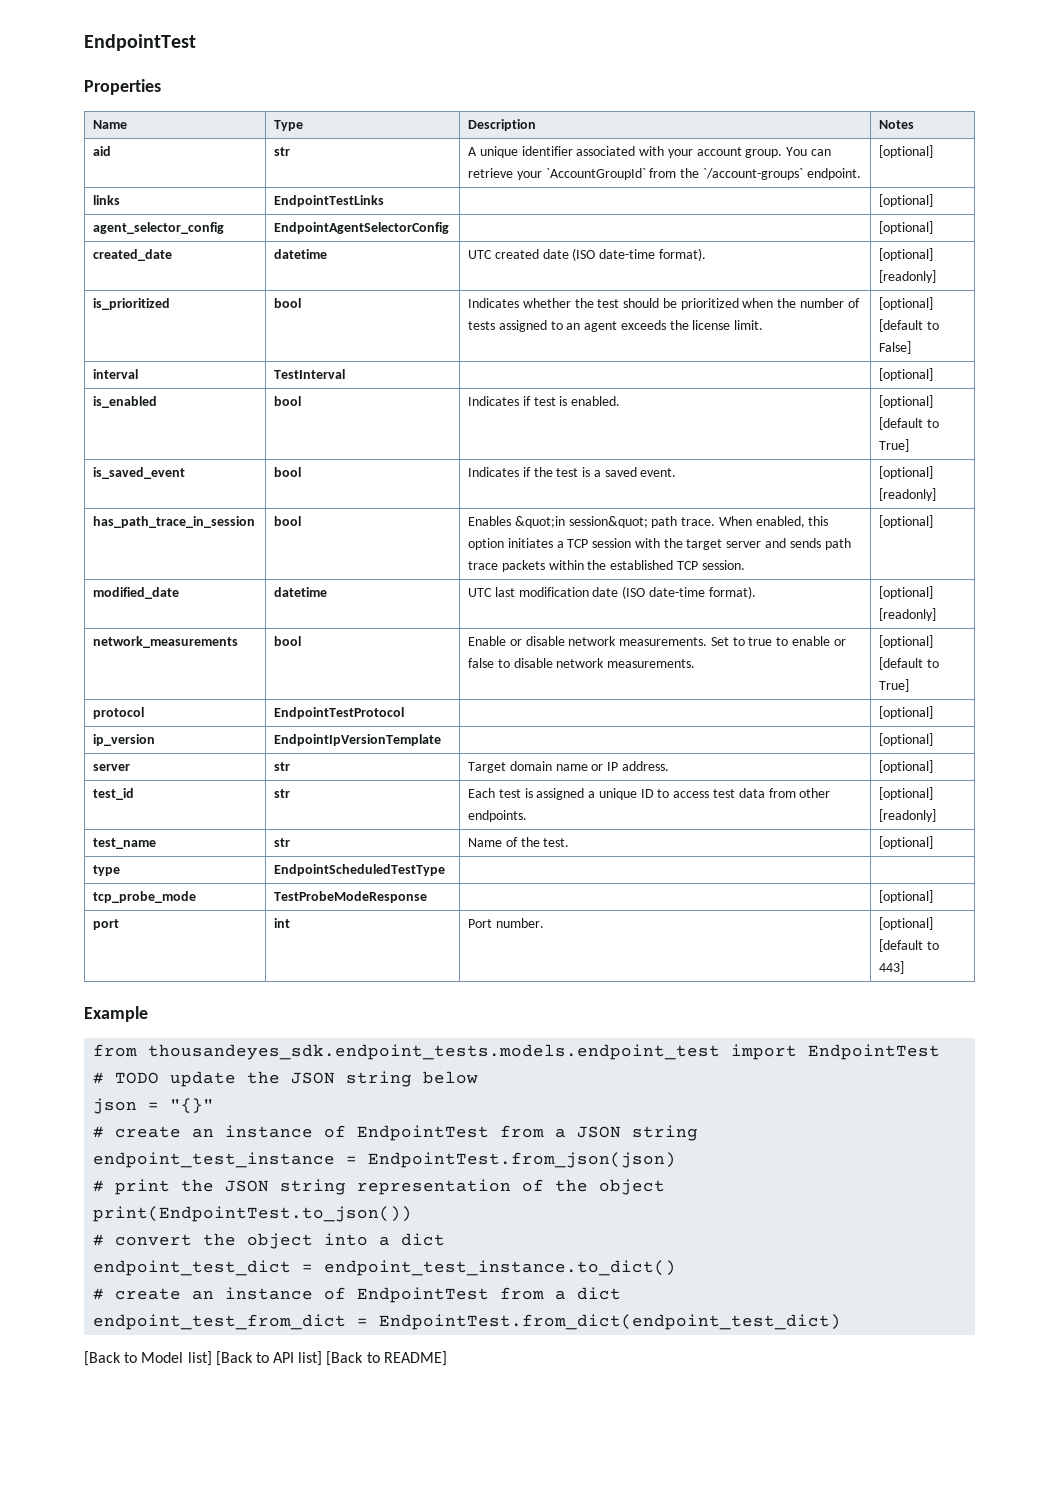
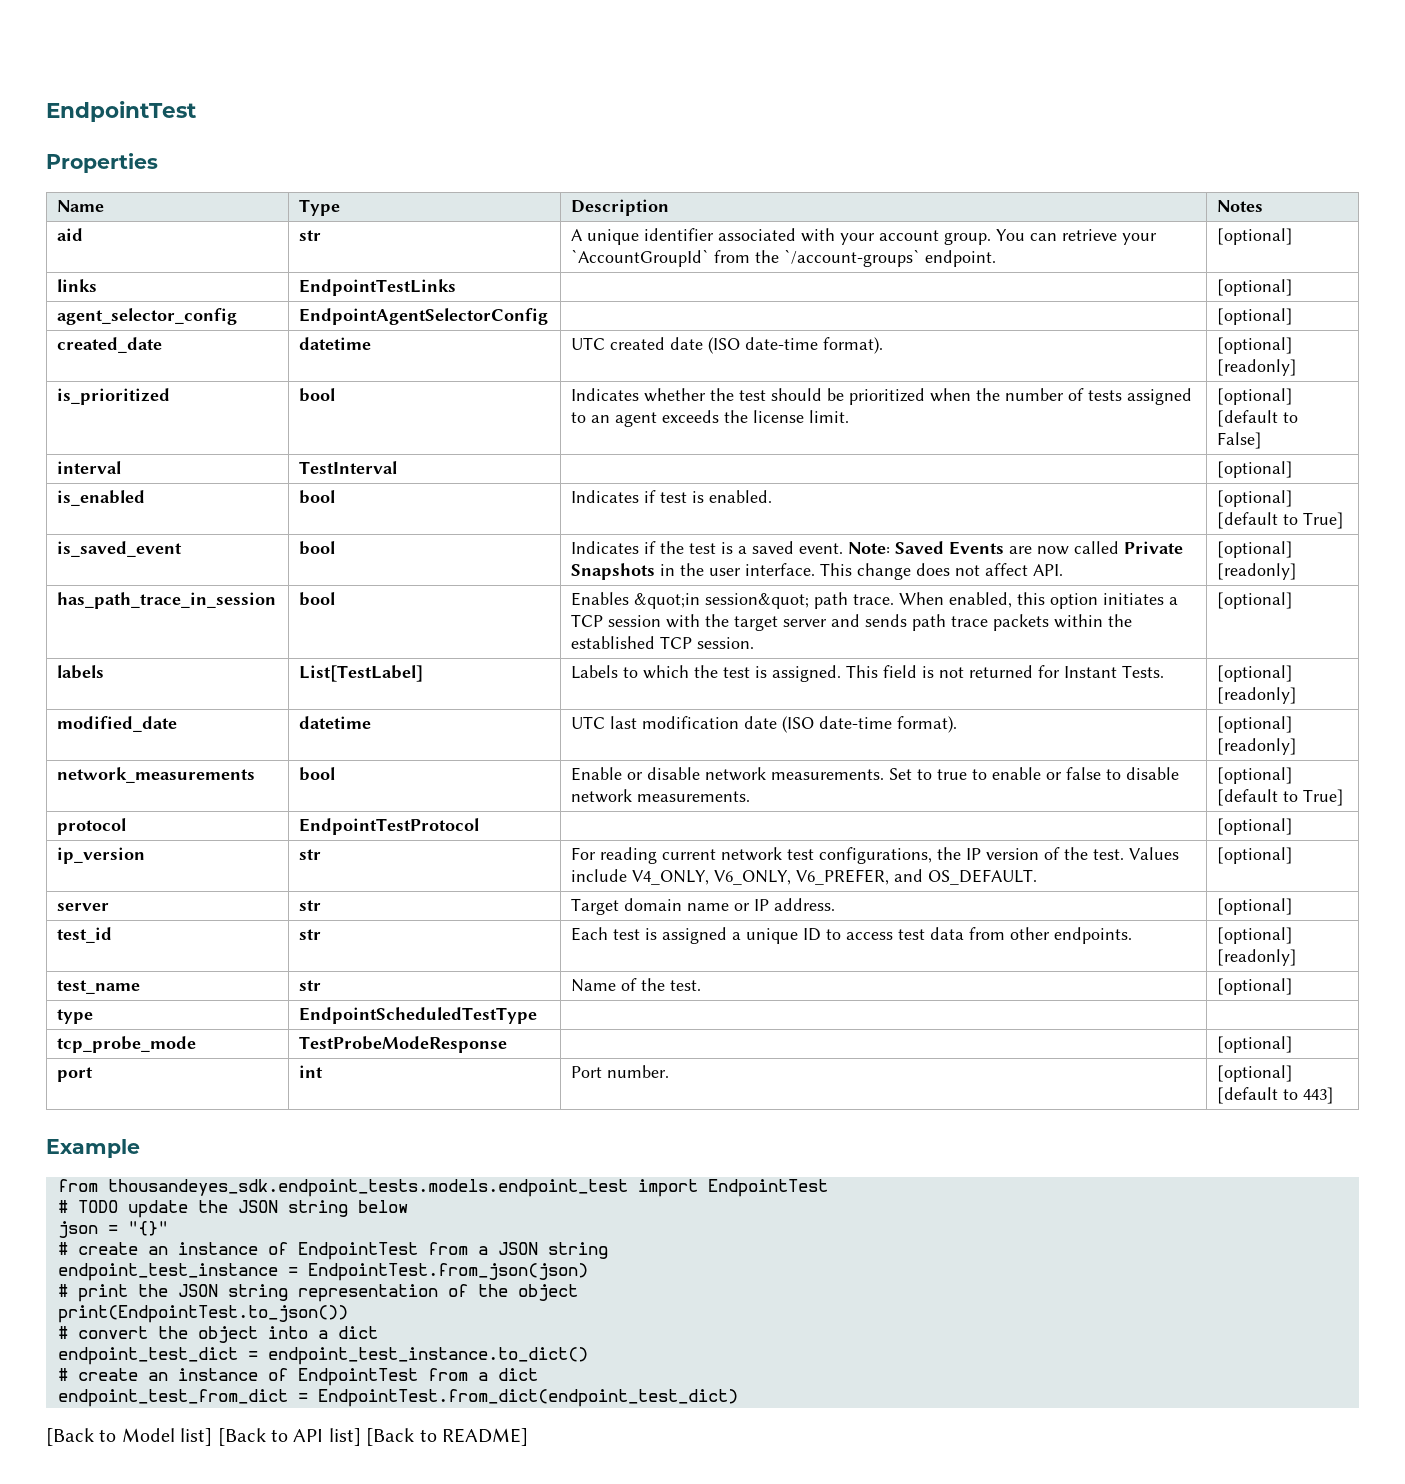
(677, 472) none -> [848,541,1184,555] [571,563,1064,580] Note: Saved Events are now called Private Snapshots in the user interface. This change does not affect API.
(934, 521) none -> [57,665,105,679] [299,665,424,682] [571,665,1165,682] [1217,665,1294,682] [1217,687,1298,704] // labels | List[TestLabel] | Labels to which the test is assigned. This field is not returned for Instant Tests. | [optional] [readonly]
[274,734,442,746] EndpointIpVersionTemplate | -> [299,849,322,860] [571,847,1180,864] [571,869,1038,885] str | For reading current network test configurations, the IP version of the test. Values include V4_ONLY, V6_ONLY, V6_PREFER, and OS_DEFAULT.

